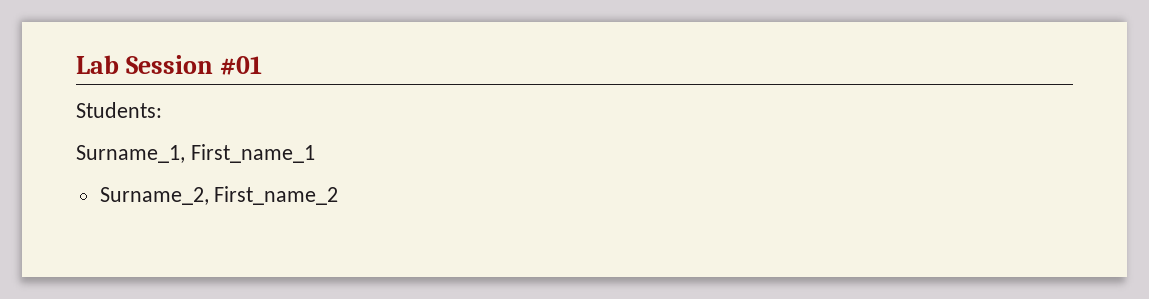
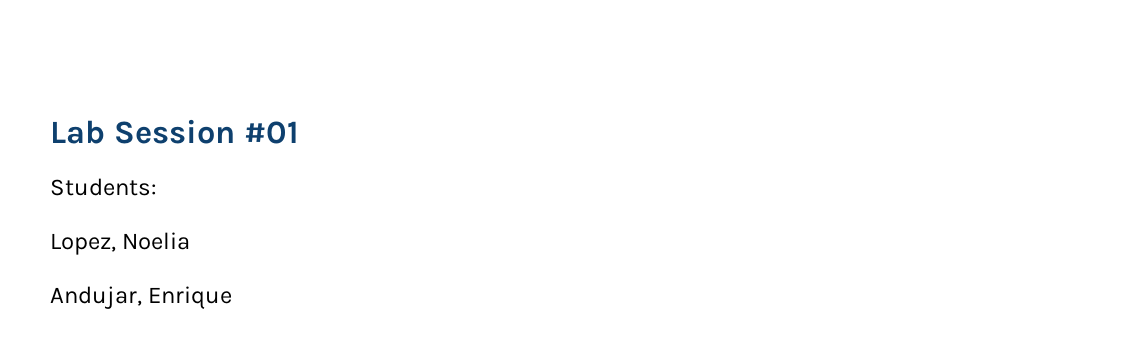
[76,144,315,163] [99,186,339,205] Surname_1, First_name_1 // Surname_2, First_name_2 -> [50,232,191,255] [50,286,233,309] Lopez, Noelia // Andujar, Enrique

